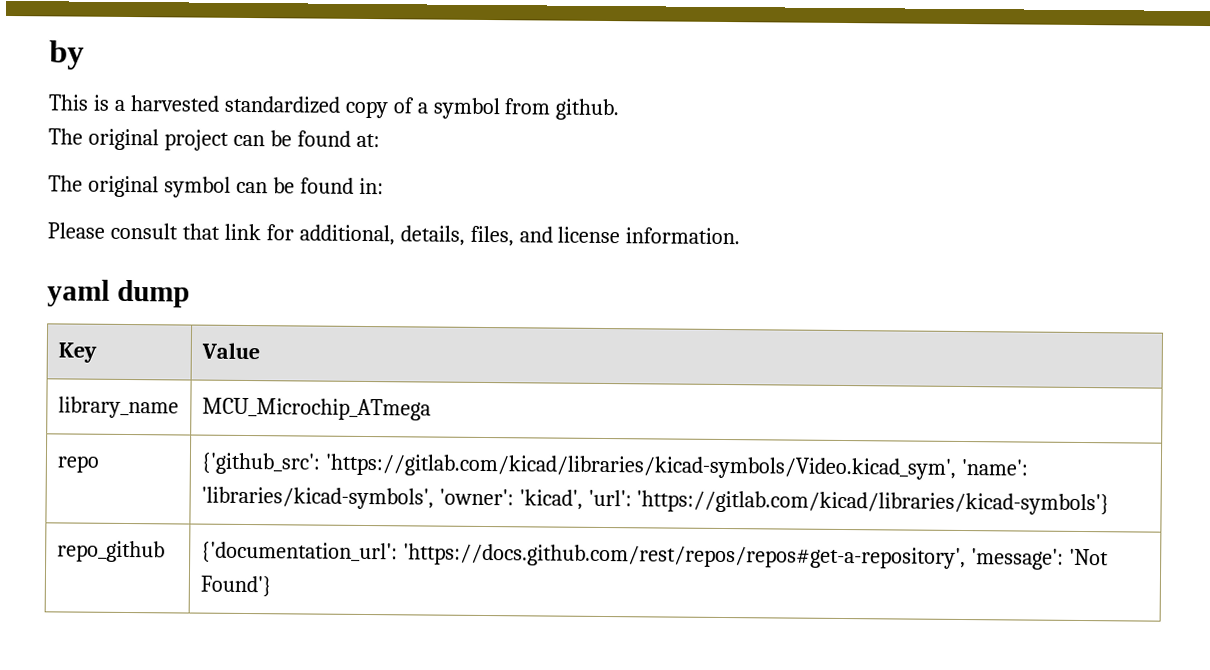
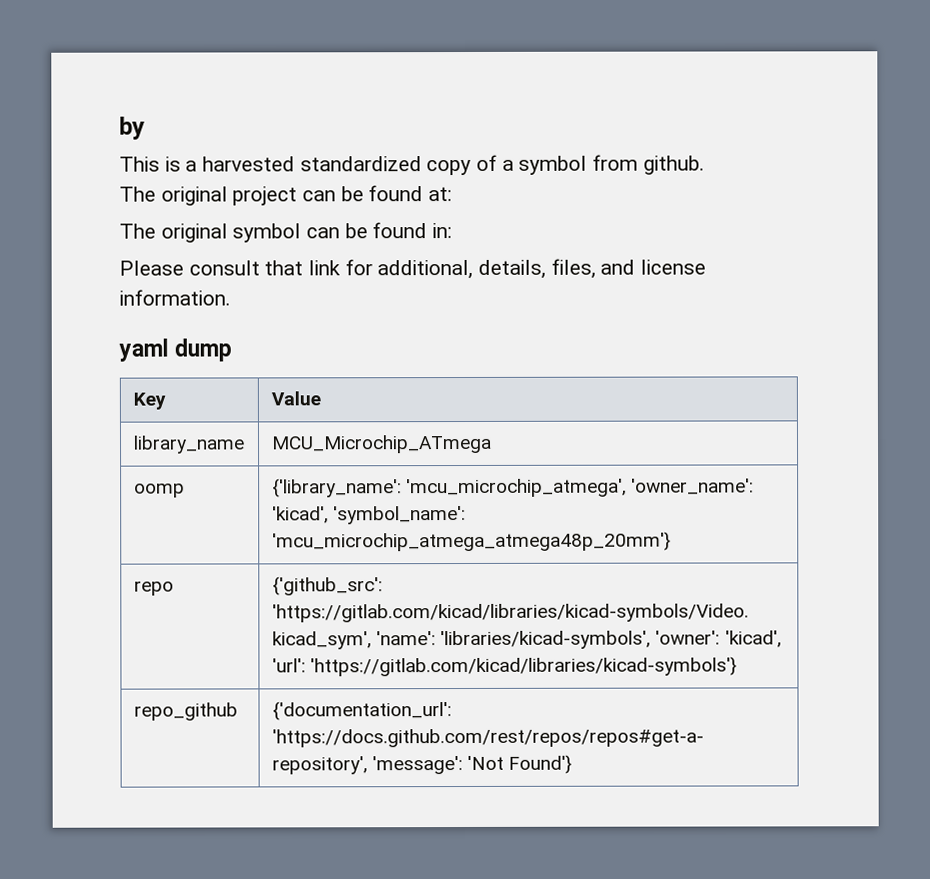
(431, 409) none -> [133,483,185,498] [271,478,755,498] [271,505,467,525] [271,531,671,552] // oomp | {'library_name': 'mcu_microchip_atmega', 'owner_name': 'kicad', 'symbol_name': 'mcu_microchip_atmega_atmega48p_20mm'}

